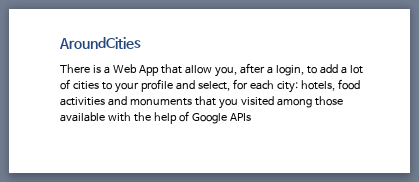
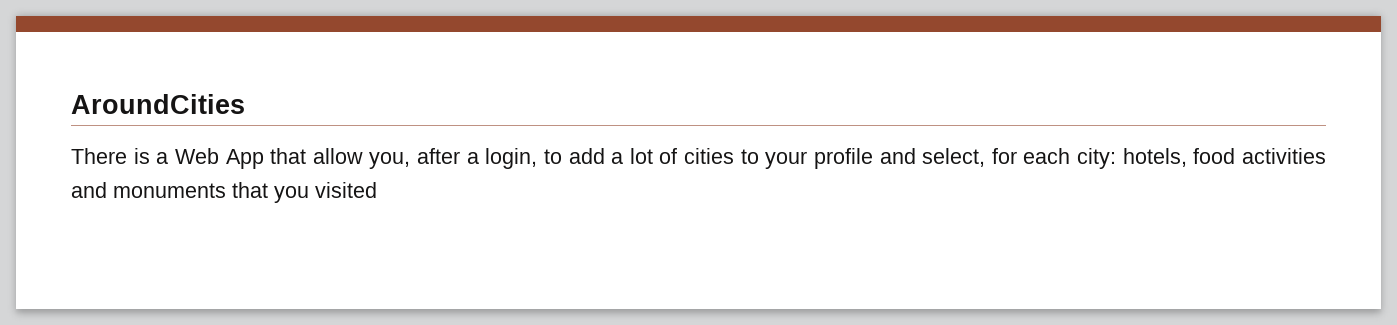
[276,96,343,108] [60,111,251,124] among those available with the help of Google APIs -> (377, 190) none

